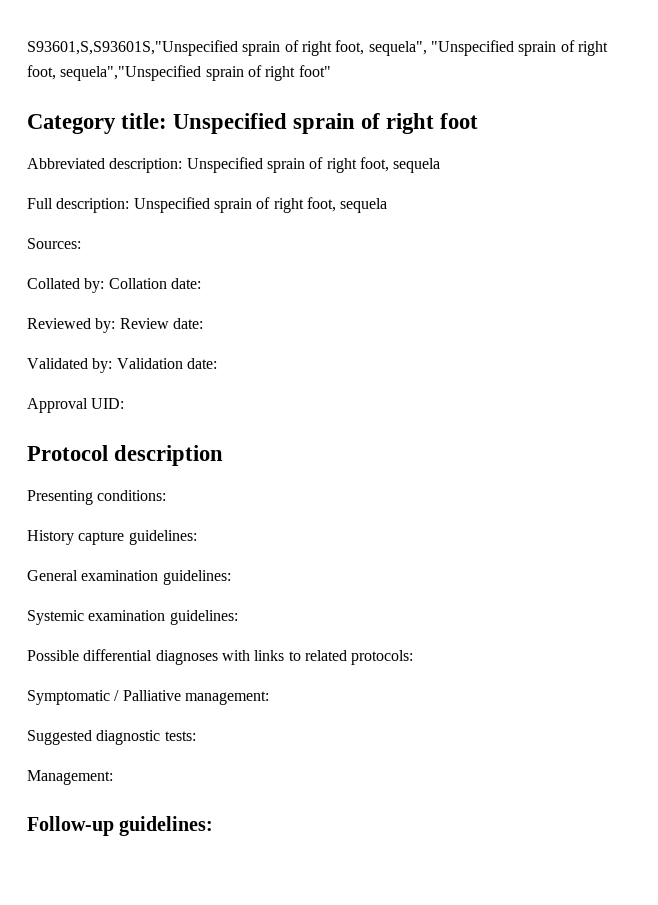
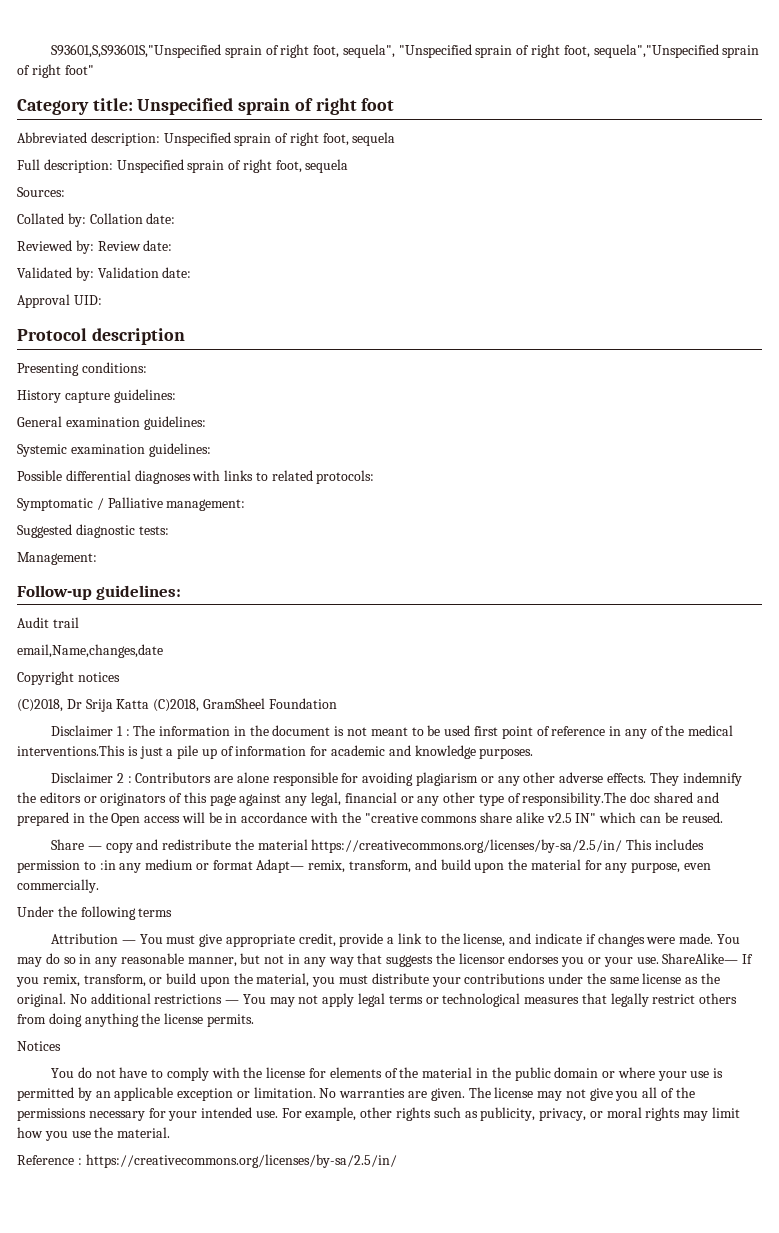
(214, 826) none -> [17,617,79,628] [17,644,163,658] [17,671,120,685] [17,698,337,712] [51,725,734,739] [17,745,534,759] [51,772,742,786] [17,792,719,806] [17,812,723,826] [51,839,705,853] [17,859,712,873] [17,879,99,893] [17,906,173,920] [51,933,740,947] [17,953,754,967] [16,973,721,987] [17,993,738,1007] [17,1013,254,1027] [17,1041,61,1051] [51,1067,724,1081] [17,1087,695,1101] [17,1107,741,1121] [17,1127,171,1141] [17,1154,397,1168] // Audit trail // email,Name,changes,date // Copyright notices // (C)2018, Dr Srija Katta (C)2018, GramSheel Foundation // Disclaimer 1 : The information in the document is not meant to be used first point of reference in any of the medical interventions.This is just a pile up of information for academic and knowledge purposes. // Disclaimer 2 : Contributors are alone responsible for avoiding plagiarism or any other adverse effects. They indemnify the editors or originators of this page against any legal, financial or any other type of responsibility.The doc shared and prepared in the Open access will be in accordance with the "creative commons share alike v2.5 IN" which can be reused. // Share — copy and redistribute the material https://creativecommons.org/licenses/by-sa/2.5/in/ This includes permission to :in any medium or format Adapt— remix, transform, and build upon the material for any purpose, even commercially. // Under the following terms // Attribution — You must give appropriate credit, provide a link to the license, and indicate if changes were made. You may do so in any reasonable manner, but not in any way that suggests the licensor endorses you or your use. ShareAlike— If you remix, transform, or build upon the material, you must distribute your contributions under the same license as the original. No additional restrictions — You may not apply legal terms or technological measures that legally restrict others from doing anything the license permits. // Notices // You do not have to comply with the license for elements of the material in the public domain or where your use is permitted by an applicable exception or limitation. No warranties are given. The license may not give you all of the permissions necessary for your intended use. For example, other rights such as publicity, privacy, or moral rights may limit how you use the material. // Reference : https://creativecommons.org/licenses/by-sa/2.5/in/

